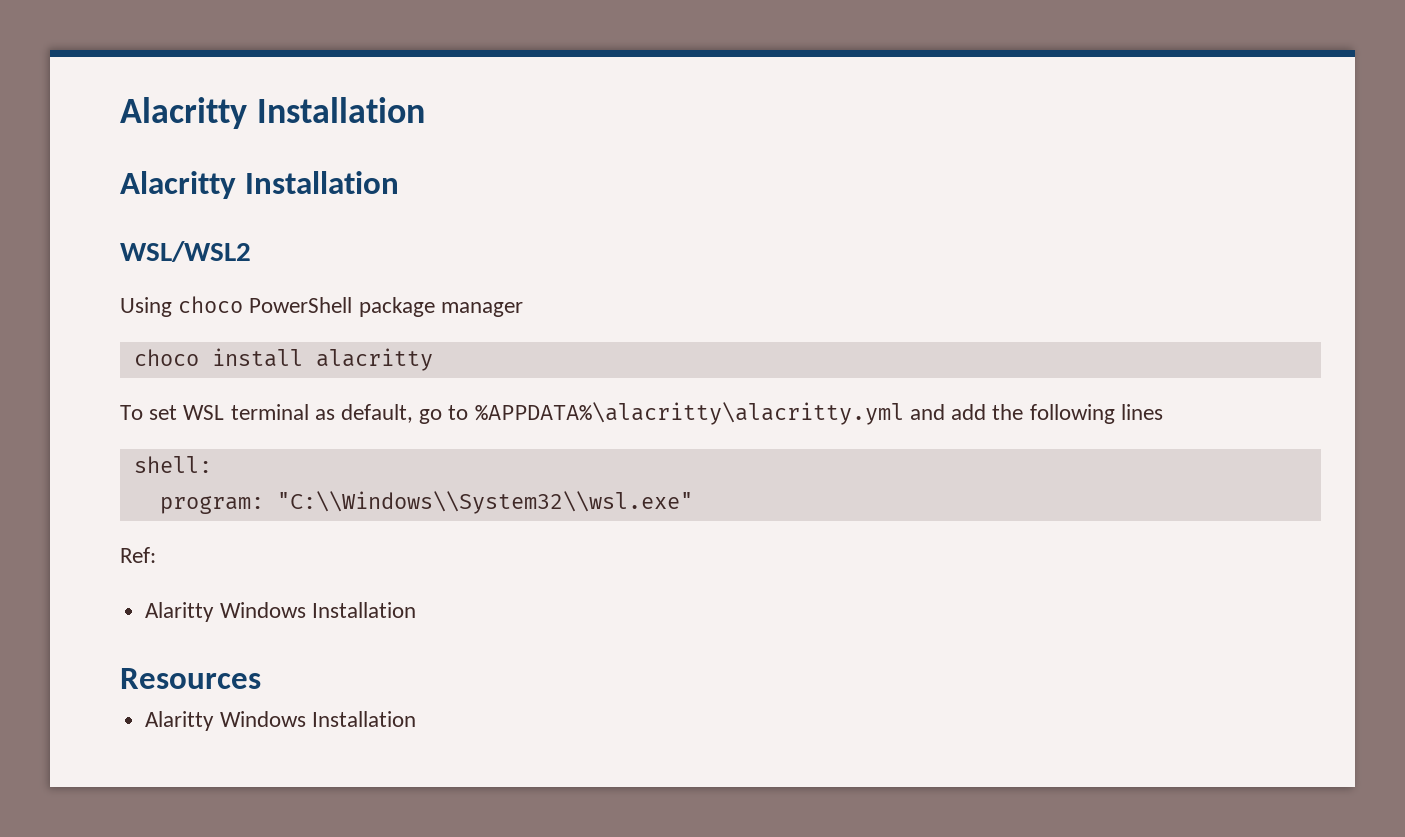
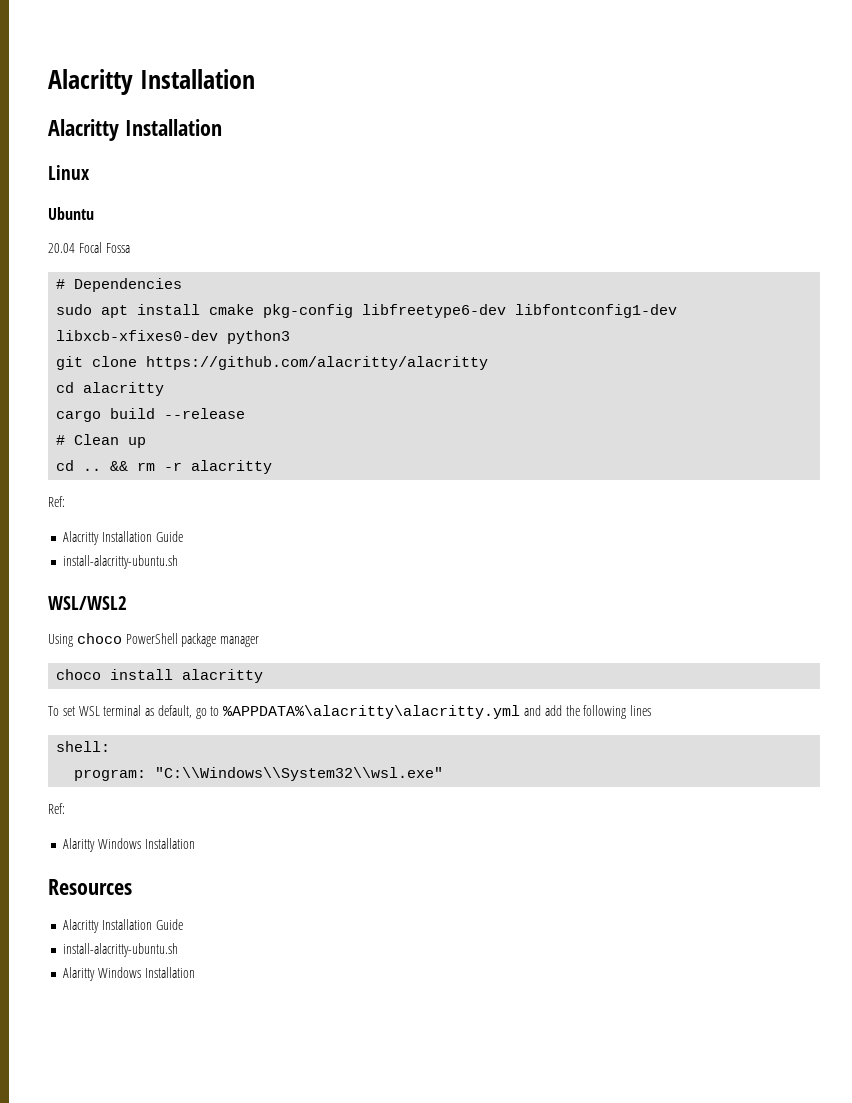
(399, 182) none -> [48,165,90,180] [48,207,94,220] [48,242,130,253] [56,278,183,292] [56,304,678,318] [56,330,291,344] [56,356,489,370] [56,382,165,396] [56,408,246,422] [56,434,147,448] [56,460,273,474] [48,496,65,507] [63,531,183,545] [63,555,179,569] // Linux // Ubuntu // 20.04 Focal Fossa // # Dependencies // sudo apt install cmake pkg-config libfreetype6-dev libfontconfig1-dev libxcb-xfixes0-dev python3 // git clone https://github.com/alacritty/alacritty // cd alacritty // cargo build --release // # Clean up // cd .. && rm -r alacritty // Ref: // Alacritty Installation Guide // install-alacritty-ubuntu.sh
(261, 678) none -> [63,919,183,933] [63,943,179,957] // Alacritty Installation Guide // install-alacritty-ubuntu.sh

